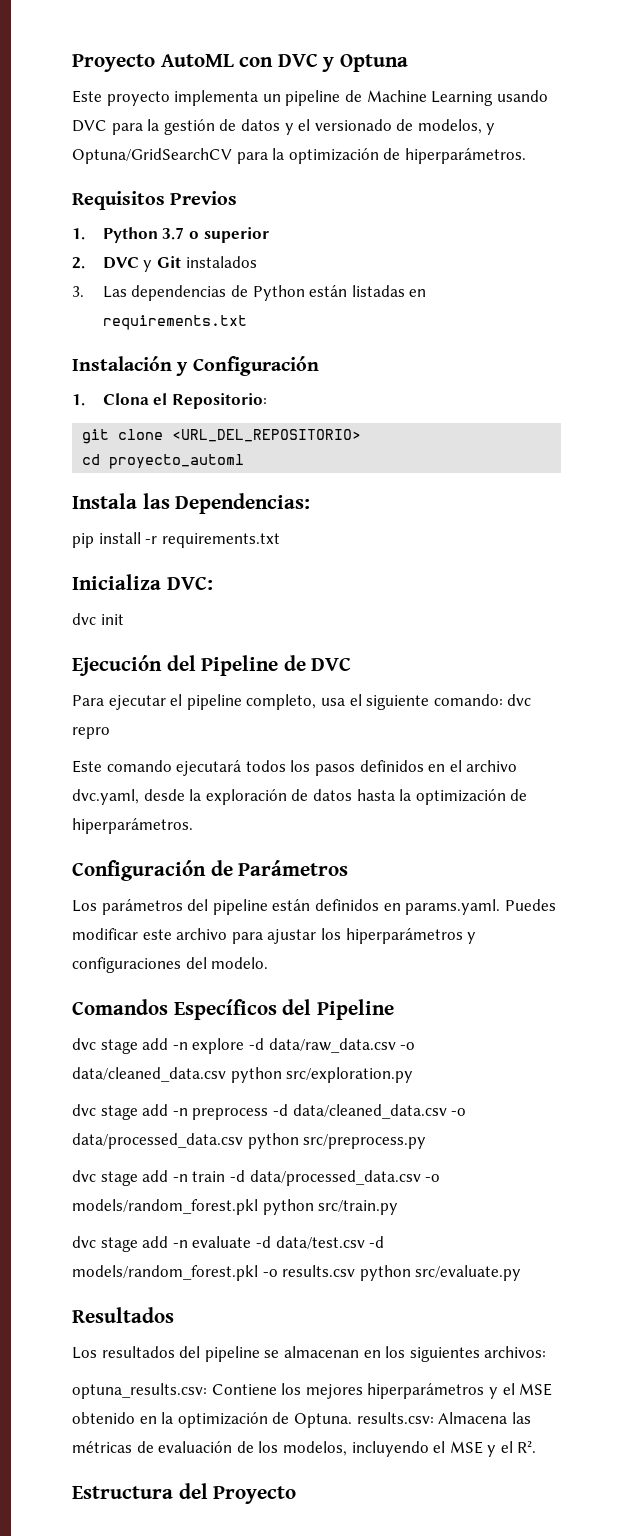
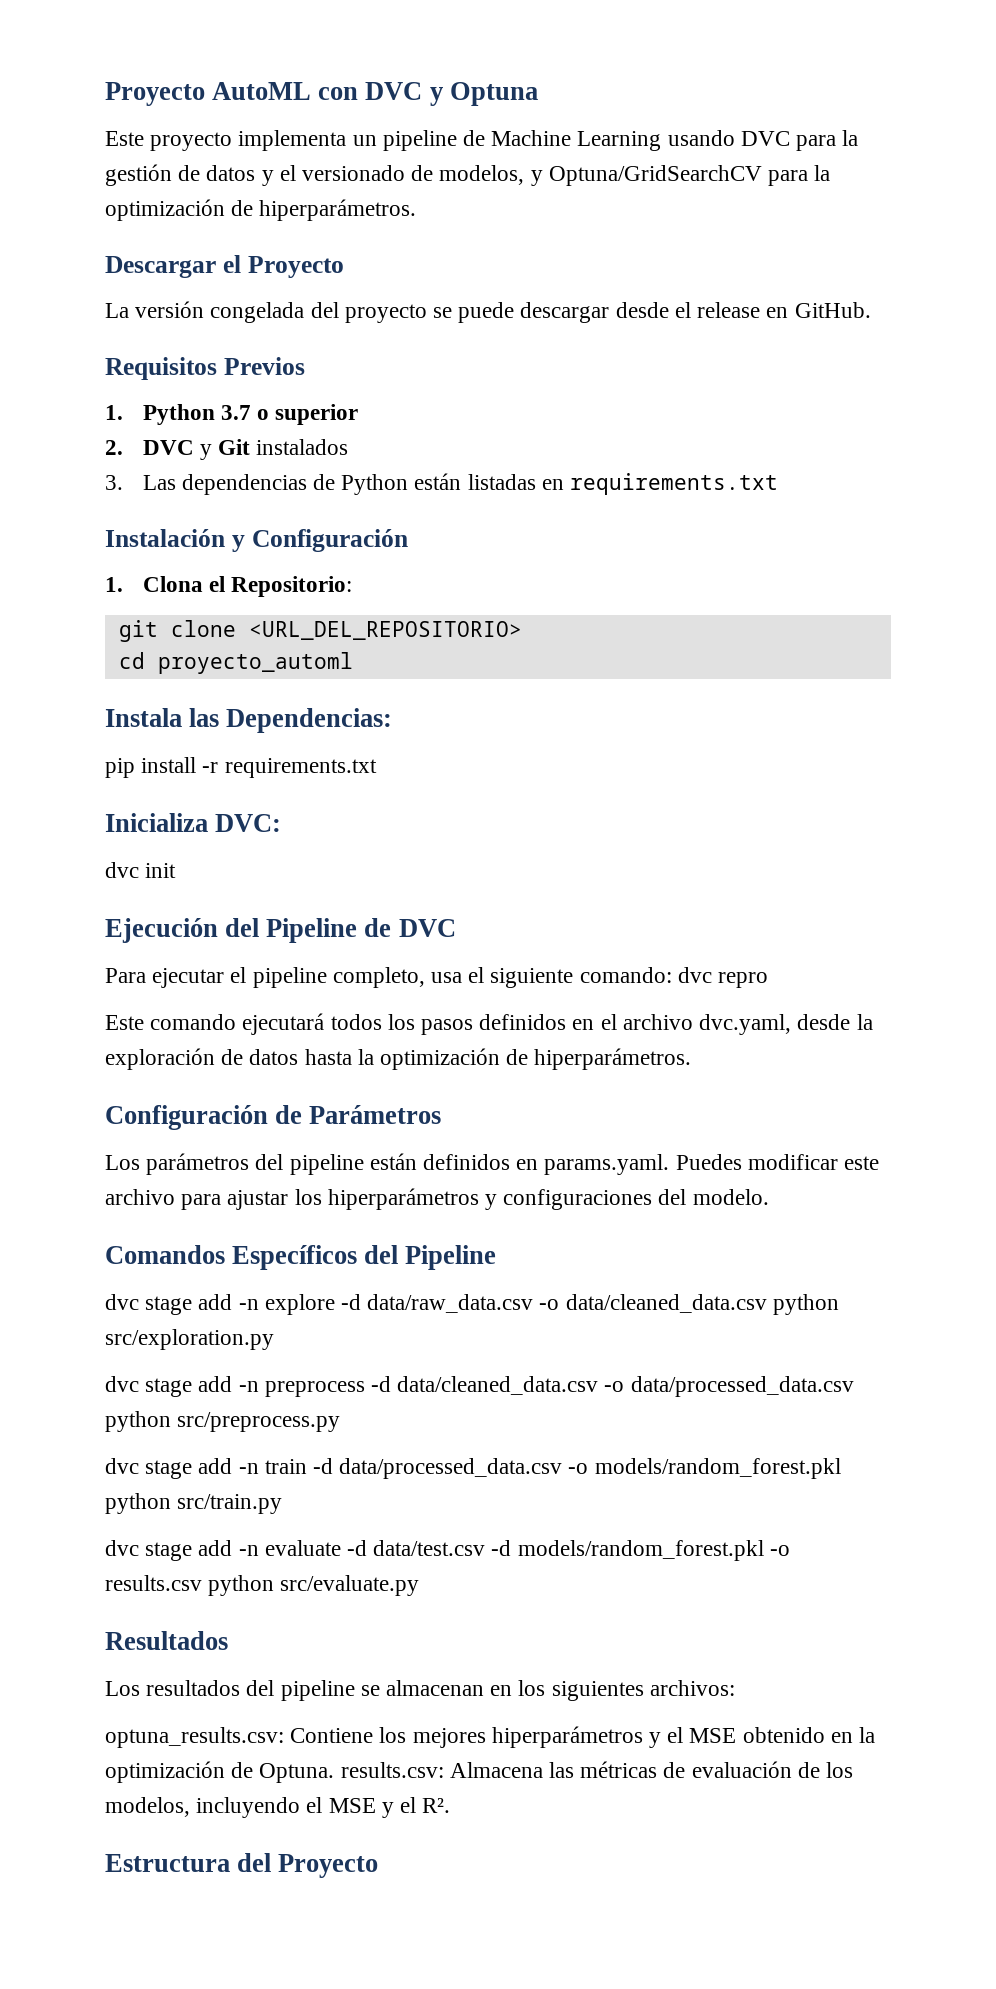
(526, 156) none -> [105,255,344,278] [105,301,871,323] // Descargar el Proyecto // La versión congelada del proyecto se puede descargar desde el release en GitHub.

